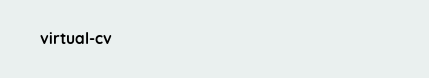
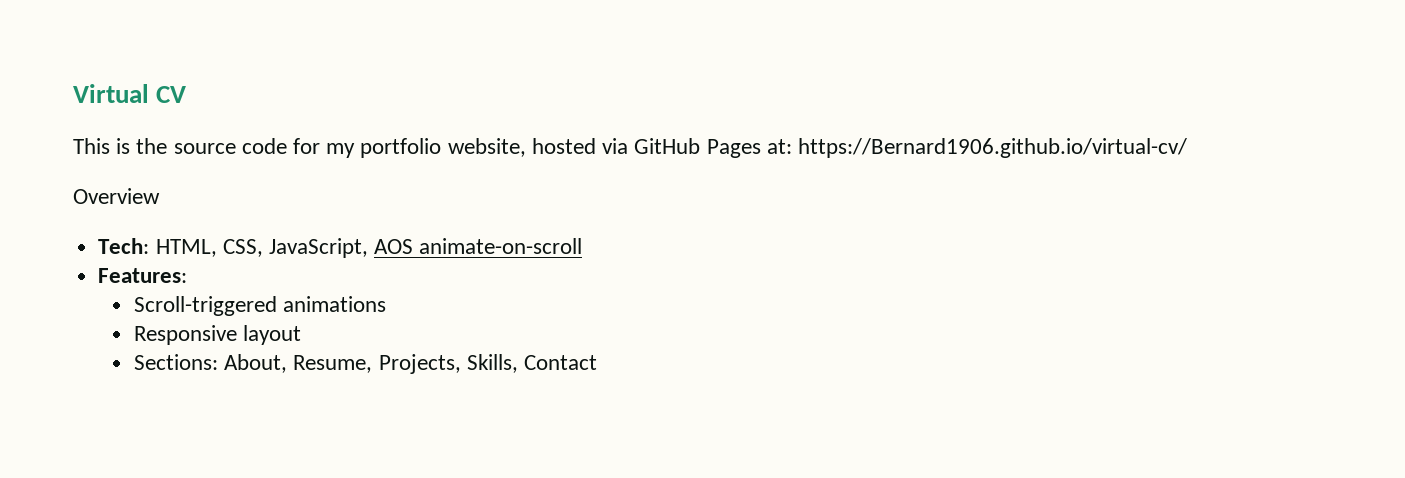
[40,32,112,44] virtual-cv -> [73,84,187,103] [73,138,1187,158] [73,188,160,204] [98,238,583,258] [98,268,188,283] [134,296,387,316] [134,325,302,345] [134,354,598,374] Virtual CV // This is the source code for my portfolio website, hosted via GitHub Pages at: https://Bernard1906.github.io/virtual-cv/ // Overview // Tech: HTML, CSS, JavaScript, AOS animate-on-scroll // Features: // Scroll-triggered animations // Responsive layout // Sections: About, Resume, Projects, Skills, Contact

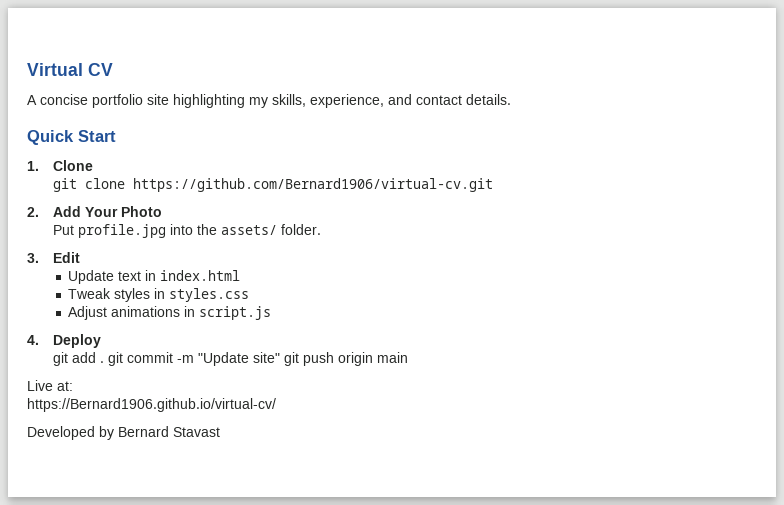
[73,138,761,158] This is the source code for my portfolio website, hosted via GitHub Pages -> [27,94,511,108] [27,130,116,145] [27,160,93,171] [52,178,493,192] [27,206,162,217] [52,224,321,238] [27,252,80,263] [68,270,241,284] [68,288,250,302] [68,306,272,320] [27,334,101,348] [52,352,408,366] [27,380,53,391] A concise portfolio site highlighting my skills, experience, and contact details. // Quick Start // 1. Clone // git clone https://github.com/Bernard1906/virtual-cv.git // 2. Add Your Photo // Put profile.jpg into the assets/ folder. // 3. Edit // Update text in index.html // Tweak styles in styles.css // Adjust animations in script.js // 4. Deploy // git add . git commit -m "Update site" git push origin main // Live
(792, 146) none -> (73, 386) //
[73,188,160,204] [98,238,583,258] [98,268,188,283] [134,296,387,316] [134,325,302,345] [134,354,598,374] Overview // Tech: HTML, CSS, JavaScript, AOS animate-on-scroll // Features: // Scroll-triggered animations // Responsive layout // Sections: About, Resume, Projects, Skills, Contact -> [27,426,220,440] Developed by Bernard Stavast

